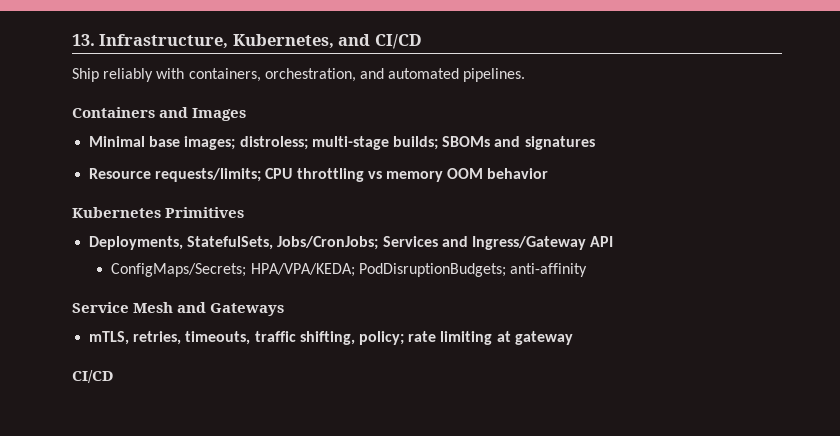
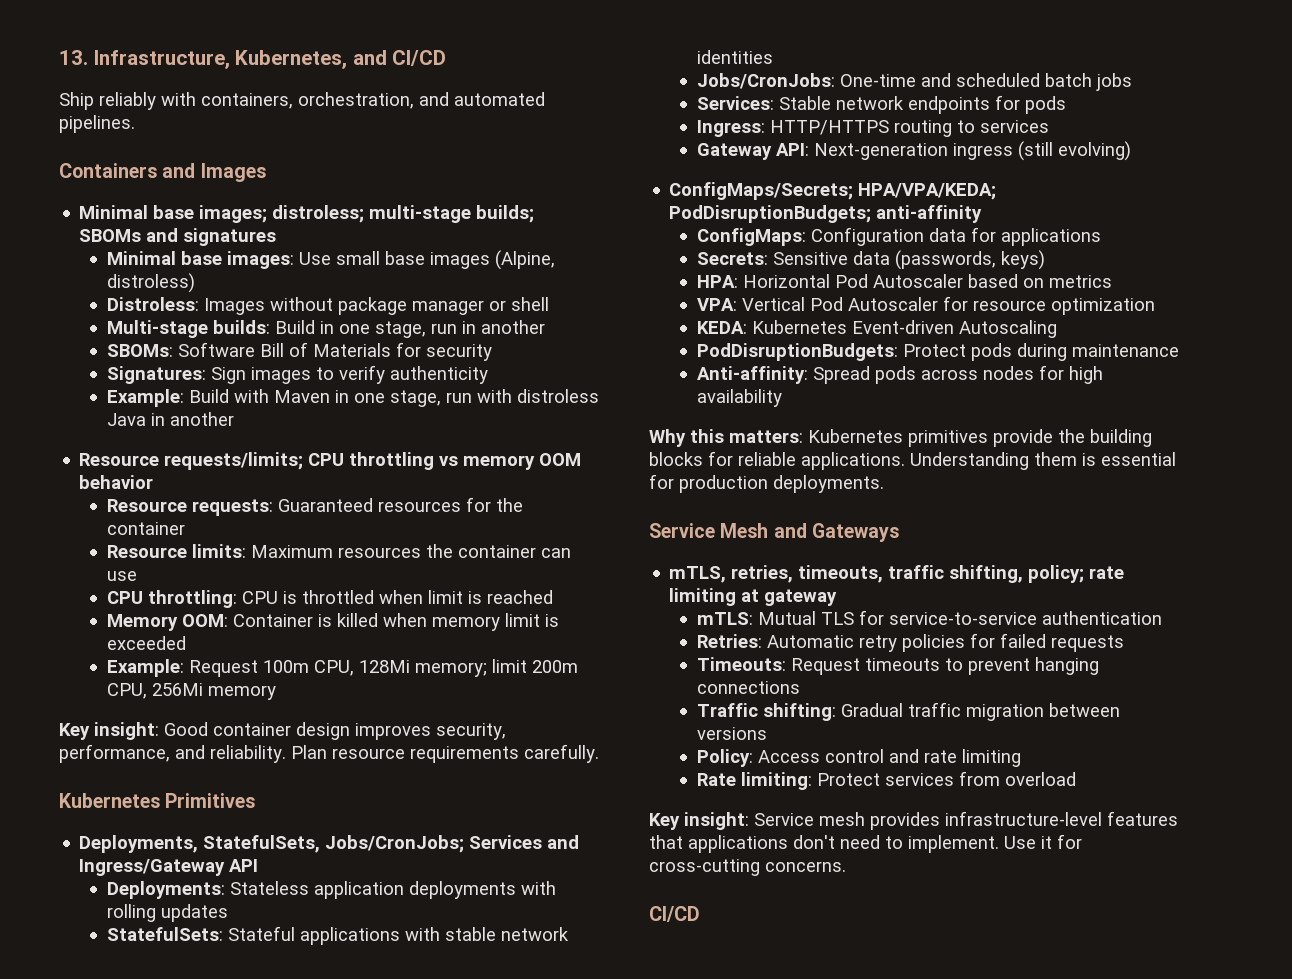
(595, 143) none -> [106,250,555,270] [106,273,195,293] [106,297,549,315] [106,320,545,338] [106,342,492,361] [106,365,488,384] [106,389,599,407] [106,412,234,426] // Minimal base images: Use small base images (Alpine, distroless) // Distroless: Images without package manager or shell // Multi-stage builds: Build in one stage, run in another // SBOMs: Software Bill of Materials for security // Signatures: Sign images to verify authenticity // Example: Build with Maven in one stage, run with distroless Java in another
(549, 173) none -> [106,497,523,516] [106,522,185,535] [106,544,571,558] [106,571,137,581] [106,590,553,608] [106,613,559,631] [106,636,186,650] [106,659,578,677] [106,683,276,700] [59,722,506,740] [59,744,599,763] // Resource requests: Guaranteed resources for the container // Resource limits: Maximum resources the container can use // CPU throttling: CPU is throttled when limit is reached // Memory OOM: Container is killed when memory limit is exceeded // Example: Request 100m CPU, 128Mi memory; limit 200m CPU, 256Mi memory // Key insight: Good container design improves security, performance, and reliability. Plan resource requirements carefully.
[111,263,587,277] ConfigMaps/Secrets; HPA/VPA/KEDA; PodDisruptionBudgets; anti-affinity -> [106,881,556,899] [106,904,228,922] [106,926,569,945] [696,50,773,64] [696,73,1132,91] [696,95,1066,114] [696,120,1049,137] [696,141,1131,161] [669,182,997,200] [669,205,983,223] [696,227,1101,246] [696,250,1045,270] [696,274,1112,288] [696,296,1155,315] [696,320,1057,338] [696,343,1179,361] [696,365,1103,384] [696,389,782,407] [649,429,1152,447] [649,451,1176,470] [649,474,884,493] Deployments: Stateless application deployments with rolling updates // StatefulSets: Stateful applications with stable network identities // Jobs/CronJobs: One-time and scheduled batch jobs // Services: Stable network endpoints for pods // Ingress: HTTP/HTTPS routing to services // Gateway API: Next-generation ingress (still evolving) // ConfigMaps/Secrets; HPA/VPA/KEDA; PodDisruptionBudgets; anti-affinity // ConfigMaps: Configuration data for applications // Secrets: Sensitive data (passwords, keys) // HPA: Horizontal Pod Autoscaler based on metrics // VPA: Vertical Pod Autoscaler for resource optimization // KEDA: Kubernetes Event-driven Autoscaling // PodDisruptionBudgets: Protect pods during maintenance // Anti-affinity: Spread pods across nodes for high availability // Why this matters: Kubernetes primitives provide the building blocks for reliable applications. Understanding them is essential for production deployments.
(573, 338) none -> [696,610,1162,625] [696,633,1124,652] [696,657,1099,675] [696,681,800,694] [696,702,1120,721] [696,727,767,740] [696,749,1021,767] [696,771,1076,790] [649,811,1178,830] [649,834,1082,853] [649,859,846,876] // mTLS: Mutual TLS for service-to-service authentication // Retries: Automatic retry policies for failed requests // Timeouts: Request timeouts to prevent hanging connections // Traffic shifting: Gradual traffic migration between versions // Policy: Access control and rate limiting // Rate limiting: Protect services from overload // Key insight: Service mesh provides infrastructure-level features that applications don't need to implement. Use it for cross-cutting concerns.

